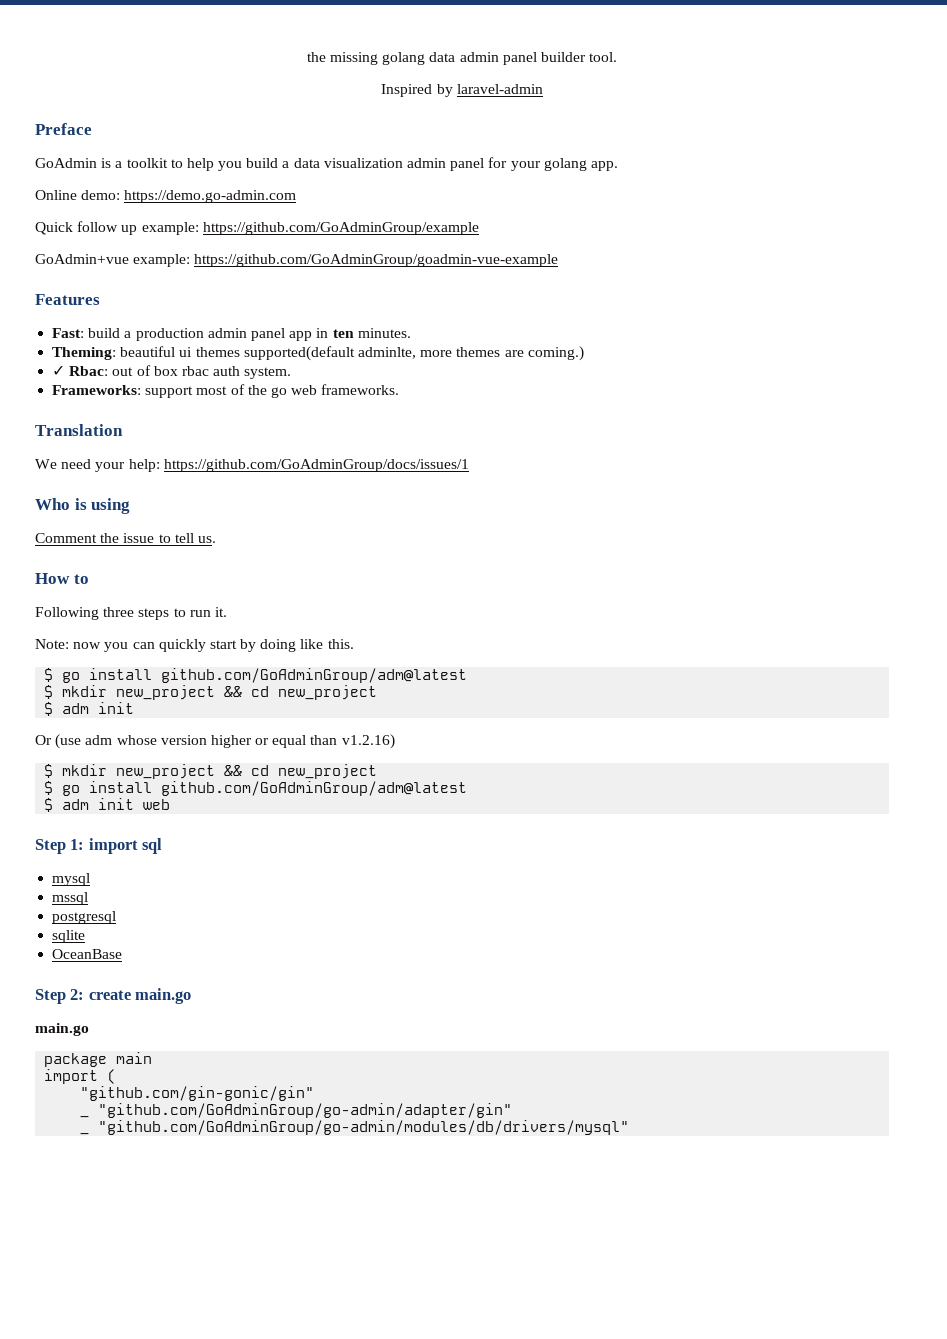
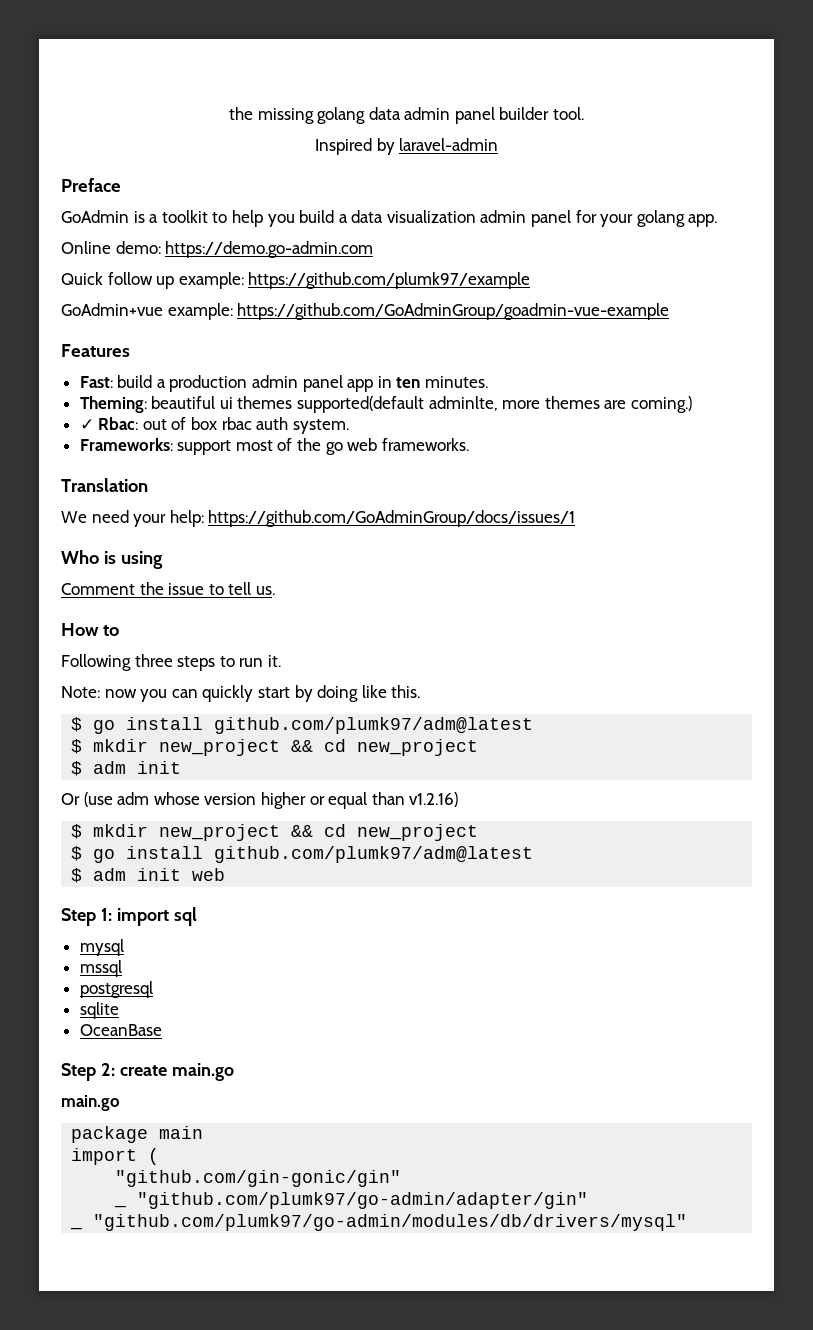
[202,222,479,235] https://github.com/GoAdminGroup/example -> [248,272,531,289] https://github.com/plumk97/example
[161,668,468,683] github.com/GoAdminGroup/adm@latest -> [214,717,534,734] github.com/plumk97/adm@latest
[161,781,468,796] github.com/GoAdminGroup/adm@latest -> [214,846,534,863] github.com/plumk97/adm@latest
[98,1103,513,1118] [80,1120,630,1135] "github.com/GoAdminGroup/go-admin/adapter/gin" // _ "github.com/GoAdminGroup/go-admin/modules/db/drivers/mysql" -> [137,1192,589,1209] [70,1214,688,1231] "github.com/plumk97/go-admin/adapter/gin" // _ "github.com/plumk97/go-admin/modules/db/drivers/mysql"

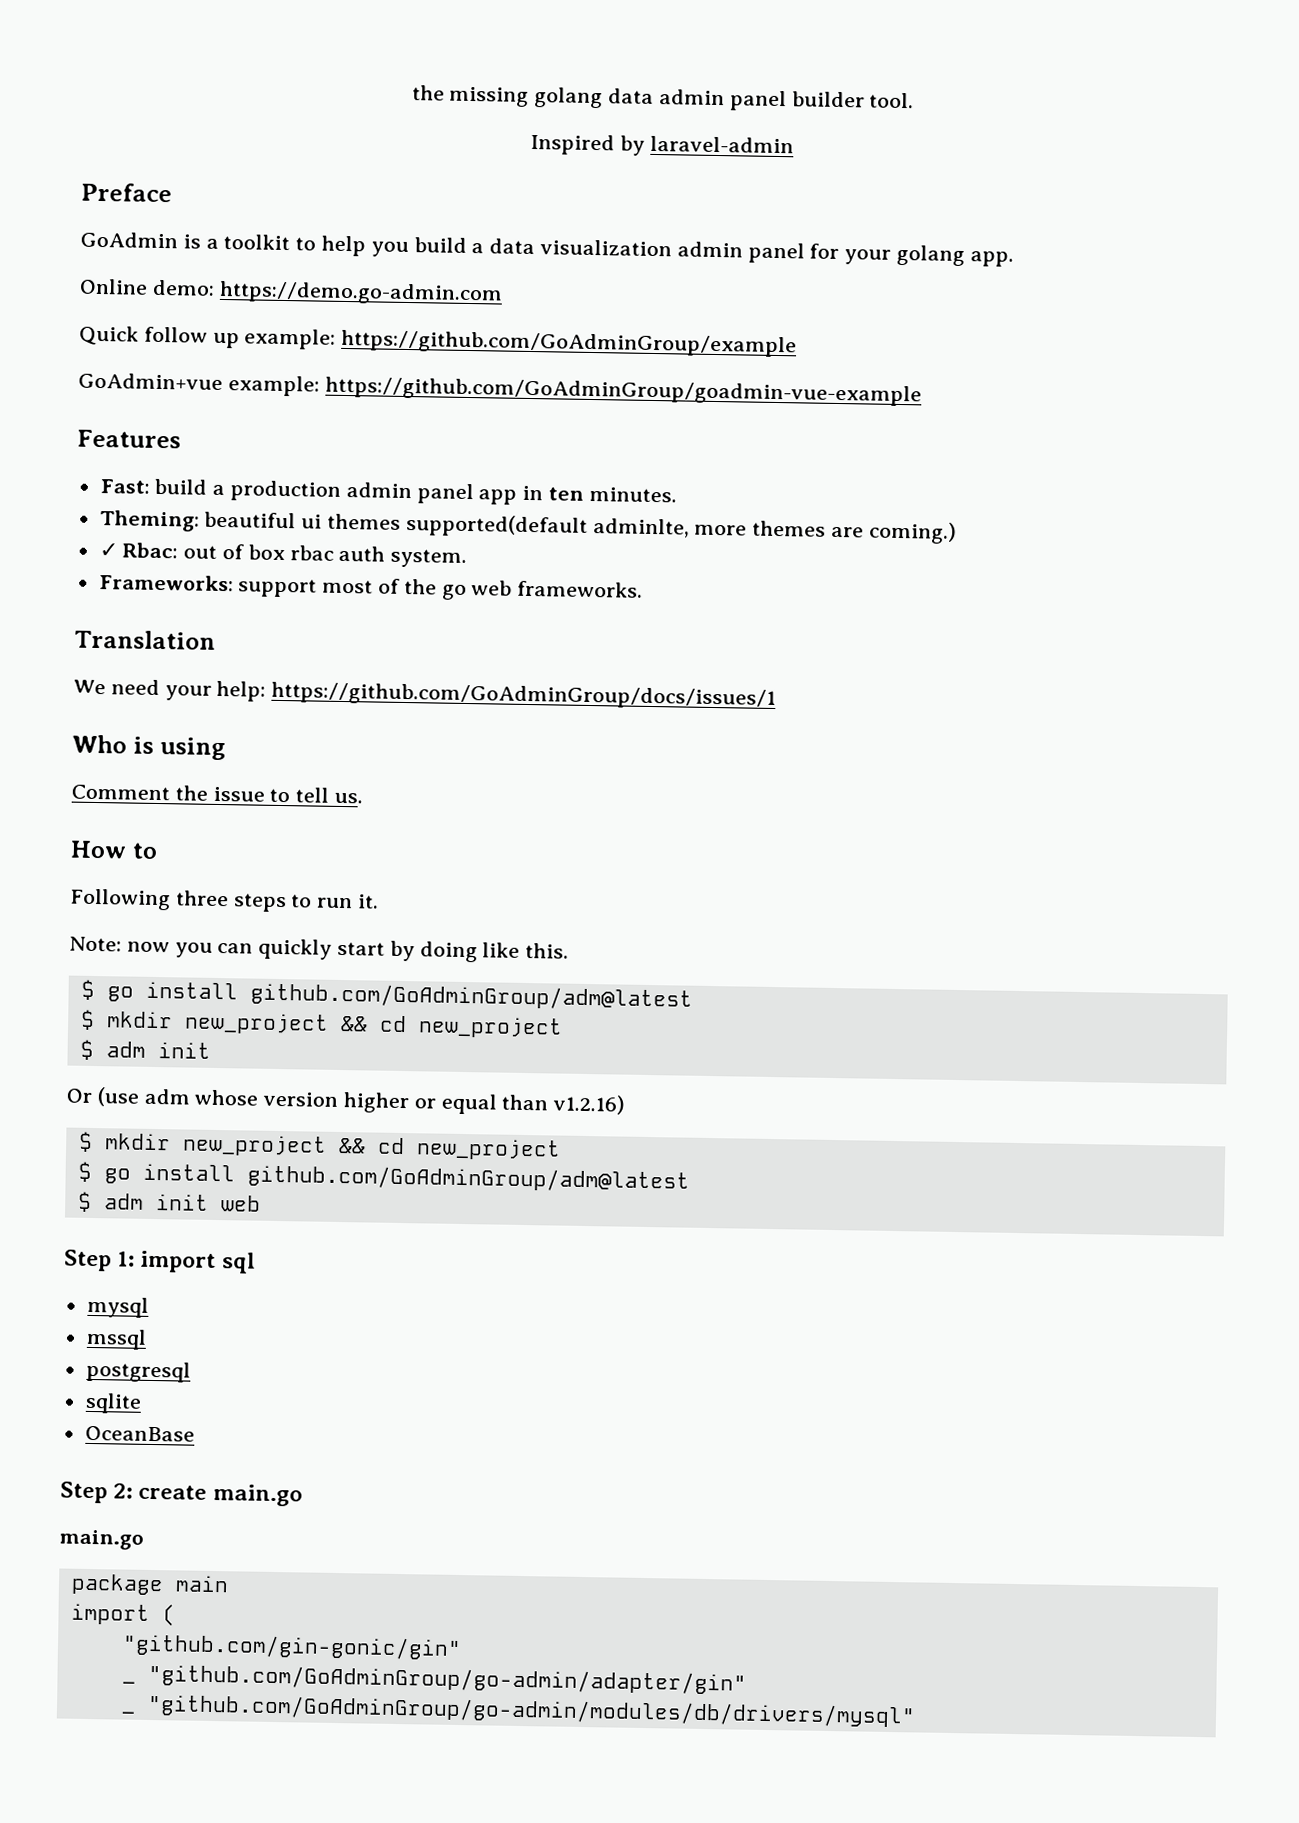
[248,272,531,289] https://github.com/plumk97/example -> [341,329,798,358] https://github.com/GoAdminGroup/example
[214,717,534,734] github.com/plumk97/adm@latest -> [249,982,693,1011] github.com/GoAdminGroup/adm@latest
[214,846,534,863] github.com/plumk97/adm@latest -> [246,1164,690,1193] github.com/GoAdminGroup/adm@latest
[137,1192,589,1209] [70,1214,688,1231] "github.com/plumk97/go-admin/adapter/gin" // _ "github.com/plumk97/go-admin/modules/db/drivers/mysql" -> [147,1663,747,1695] [120,1693,916,1728] "github.com/GoAdminGroup/go-admin/adapter/gin" // _ "github.com/GoAdminGroup/go-admin/modules/db/drivers/mysql"

